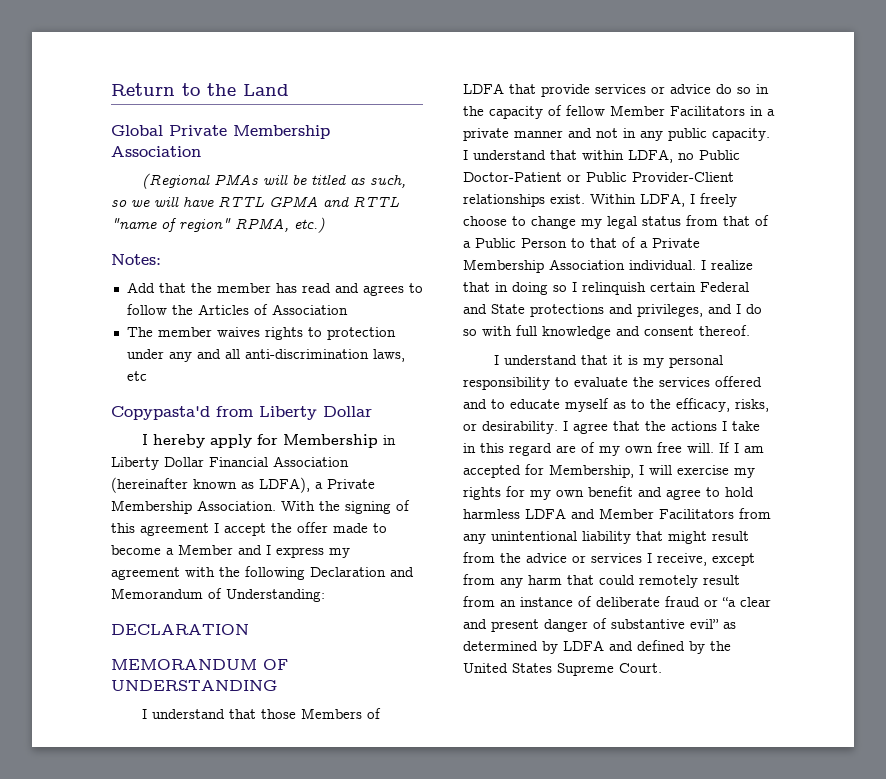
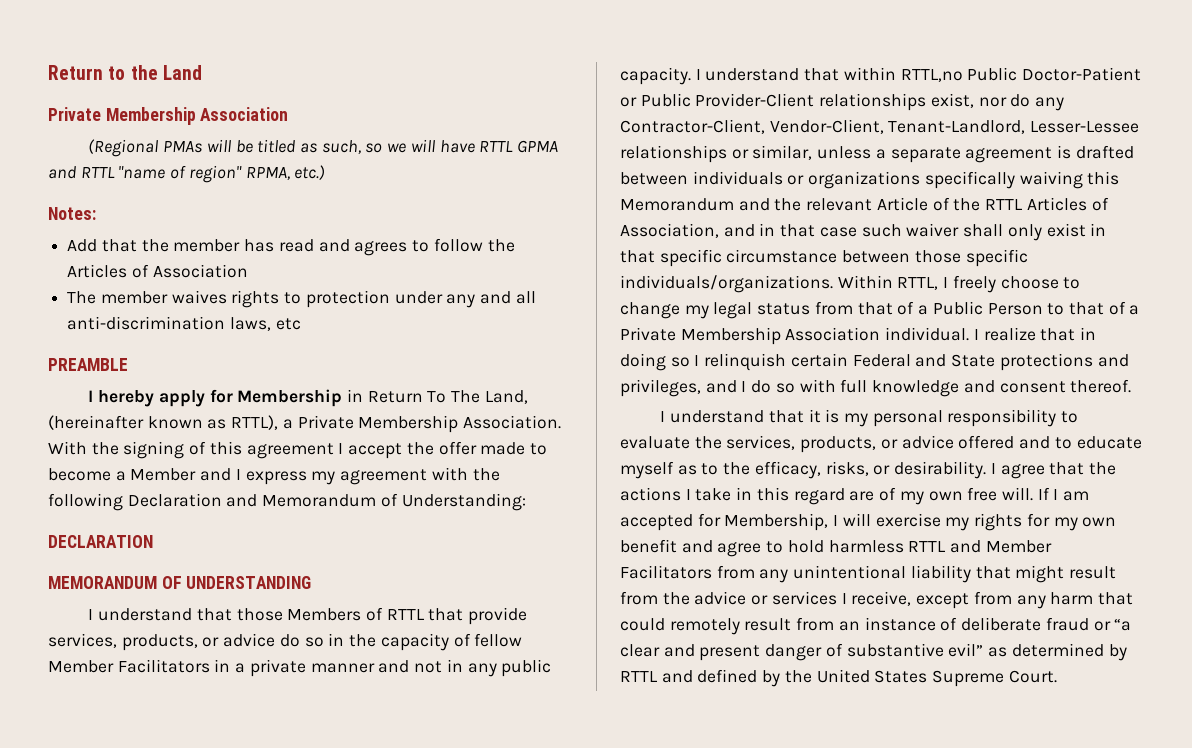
[111,125,163,136] Global -> (202, 72) none
[111,406,372,420] Copypasta'd from Liberty Dollar -> [48,358,128,371] PREAMBLE
[111,456,349,470] Liberty Dollar Financial Association -> [367,390,528,404] Return To The Land,
[259,477,310,493] LDFA), -> [231,415,279,430] RTTL),
[463,83,504,94] LDFA -> [386,609,425,620] RTTL
[595,84,646,94] services -> [48,633,198,651] services, products,
[628,149,694,163] LDFA, no -> [900,69,963,82] RTTL,no
[550,193,685,207] exist. Within LDFA, -> [930,93,1065,111] [620,119,1140,134] [620,145,1134,163] [620,171,1120,189] [620,197,1109,211] [620,223,1107,241] [620,249,1028,267] [620,275,939,293] exist, nor do any Contractor-Client, Vendor-Client, Tenant-Landlord, Lesser-Lessee relationships or similar, unless a separate agreement is drafted between individuals or organizations specifically waiving this Memorandum and the relevant Article of the RTTL Articles of Association, and in that case such waiver shall only exist in that specific circumstance between those specific individuals/organizations. Within RTTL,
[659,377,710,387] services -> [726,435,954,453] services, products, or advice
[525,508,566,519] LDFA -> [908,541,947,552] RTTL
[563,640,604,651] LDFA -> [620,671,658,682] RTTL

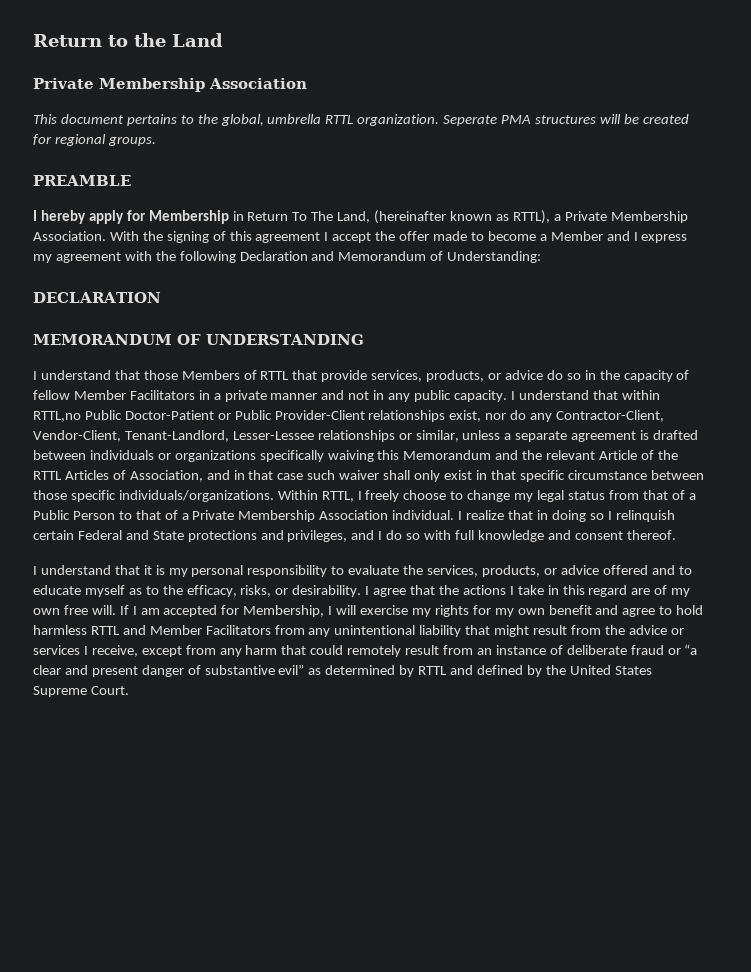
[88,139,559,157] [48,165,326,183] [48,207,96,220] [67,238,515,256] [67,264,248,278] [67,290,536,308] [67,316,301,331] (Regional PMAs will be titled as such, so we will have RTTL GPMA and RTTL "name of region" RPMA, etc.) // Notes: // Add that the member has read and agrees to follow the Articles of Association // The member waives rights to protection under any and all anti-discrimination laws, etc -> [33,114,689,126] [33,134,156,146] This document pertains to the global, umbrella RTTL organization. Seperate PMA structures will be created for regional groups.

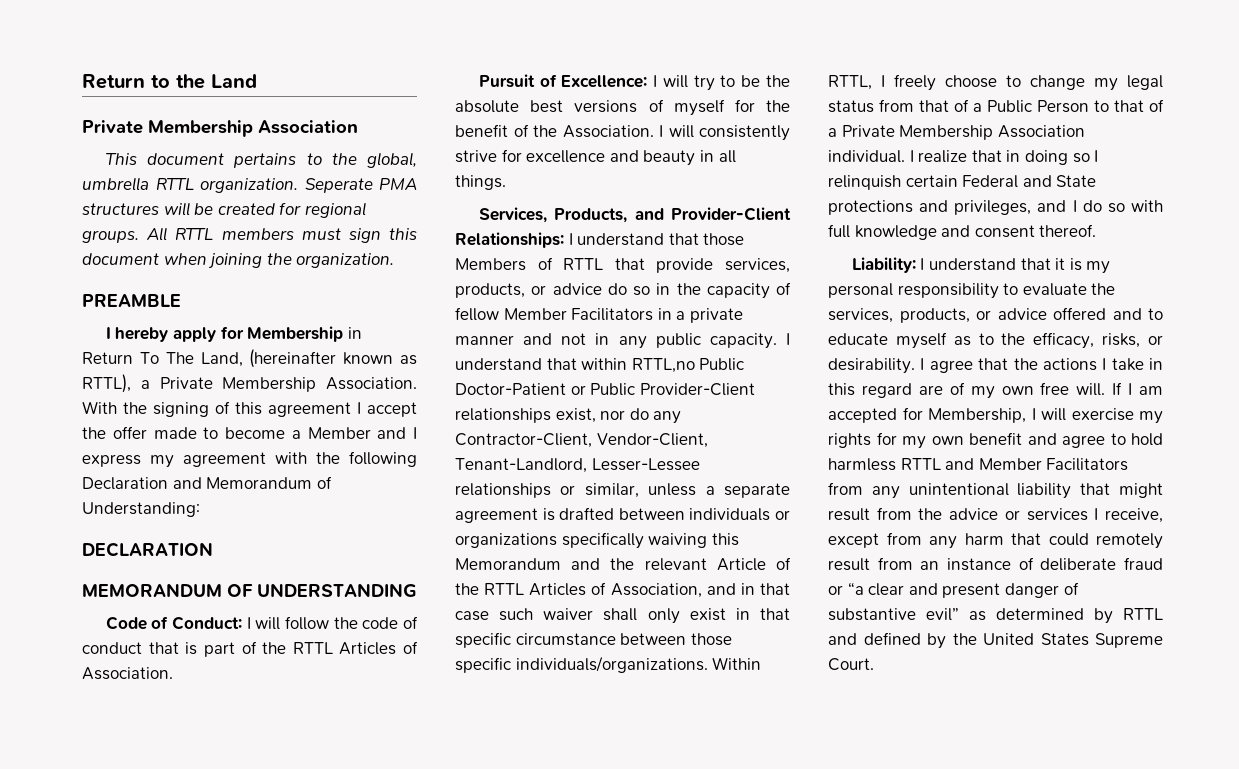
(156, 141) none -> [146,227,417,243] [82,253,395,269] All RTTL members must sign this document when joining the organization.
(364, 339) none -> [105,616,418,630] [82,641,418,657] [82,667,173,680] [478,74,790,91] [455,99,790,116] [455,124,790,141] [455,149,736,166] [455,175,506,190] [478,207,791,223] [455,232,564,248] Code of Conduct: I will follow the code of conduct that is part of the RTTL Articles of Association. // Pursuit of Excellence: I will try to be the absolute best versions of myself for the benefit of the Association. I will consistently strive for excellence and beauty in all things. // Services, Products, and Provider-Client Relationships:
(676, 535) none -> [851,257,916,273] Liability:

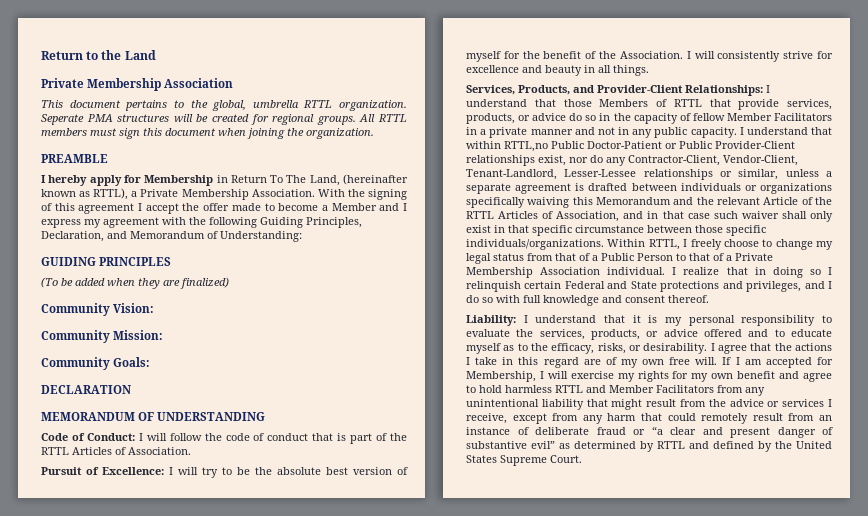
[82,477,168,490] Declaration -> [260,217,362,228] [41,231,104,242] Guiding Principles, Declaration,
(200, 509) none -> [41,257,172,266] [41,277,229,289] [41,303,155,316] [41,330,164,343] [41,357,151,370] // GUIDING PRINCIPLES // (To be added when they are finalized) // Community Vision: // Community Mission: // Community Goals:
[574,100,638,113] versions -> [353,467,392,475] version

